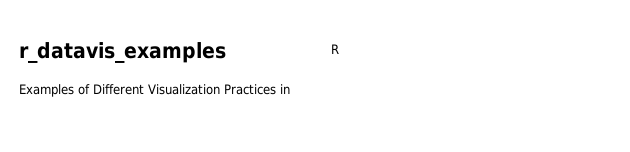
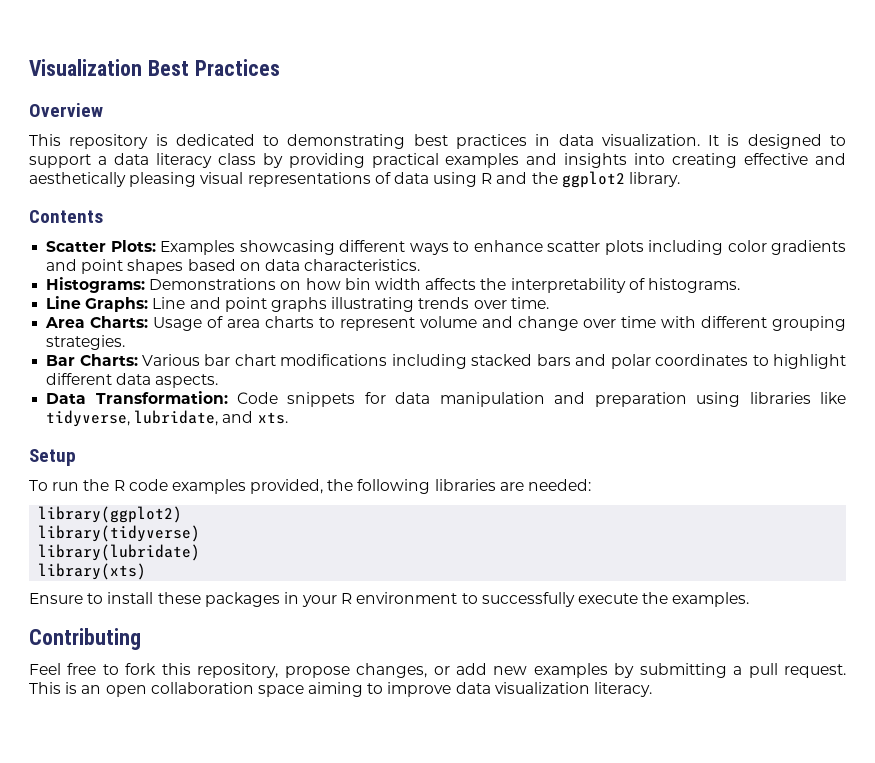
[19,42,226,63] [19,84,290,97] [331,44,339,54] r_datavis_examples // Examples of Different Visualization Practices in R -> [29,59,280,76] [29,103,103,117] [29,134,847,149] [29,153,847,168] [29,171,681,188] [29,210,103,223] [46,240,846,255] [46,259,421,274] [46,277,740,293] [46,296,549,312] [45,316,846,331] [46,335,126,350] [46,354,847,369] [46,373,219,388] [46,391,847,407] [46,410,288,427] [29,449,76,466] [29,479,592,494] [38,506,183,523] [38,525,201,542] [38,544,201,561] [38,563,147,580] [29,592,750,607] [29,628,141,650] [29,663,846,678] [29,682,653,697] Visualization Best Practices // Overview // This repository is dedicated to demonstrating best practices in data visualization. It is designed to support a data literacy class by providing practical examples and insights into creating effective and aesthetically pleasing visual representations of data using R and the ggplot2 library. // Contents // Scatter Plots: Examples showcasing different ways to enhance scatter plots including color gradients and point shapes based on data characteristics. // Histograms: Demonstrations on how bin width affects the interpretability of histograms. // Line Graphs: Line and point graphs illustrating trends over time. // Area Charts: Usage of area charts to represent volume and change over time with different grouping strategies. // Bar Charts: Various bar chart modifications including stacked bars and polar coordinates to highlight different data aspects. // Data Transformation: Code snippets for data manipulation and preparation using libraries like tidyverse, lubridate, and xts. // Setup // To run the R code examples provided, the following libraries are needed: // library(ggplot2) // library(tidyverse) // library(lubridate) // library(xts) // Ensure to install these packages in your R environment to successfully execute the examples. // Contributing // Feel free to fork this repository, propose changes, or add new examples by submitting a pull request. This is an open collaboration space aiming to improve data visualization literacy.

